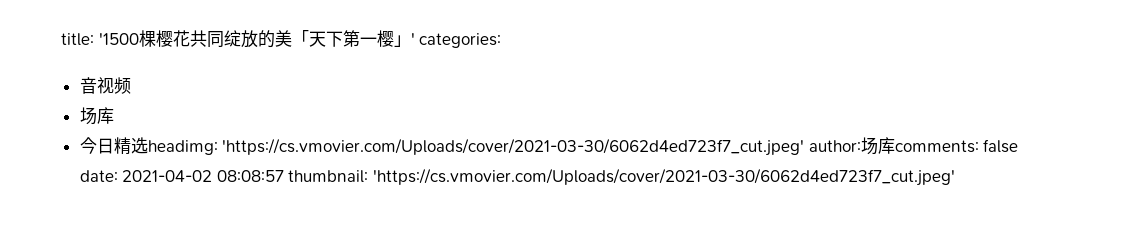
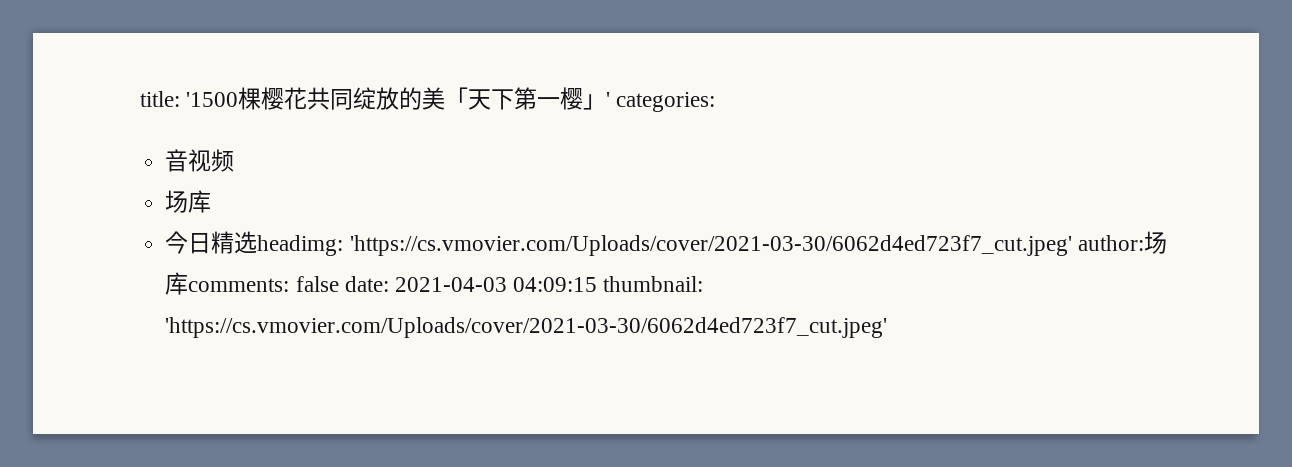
[122,170,284,182] 2021-04-02 08:08:57 -> [394,277,598,292] 2021-04-03 04:09:15

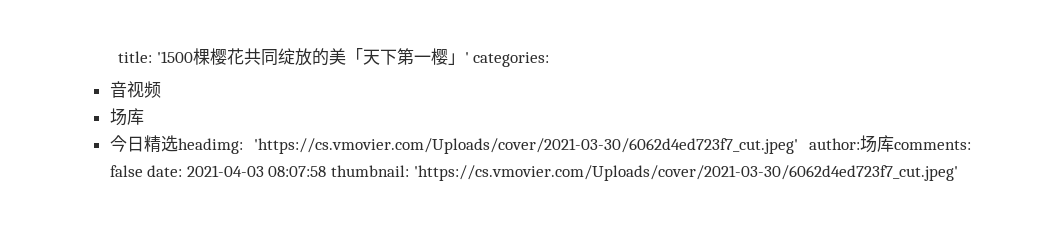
[513,277,598,292] 04:09:15 -> [268,166,327,177] 08:07:58

